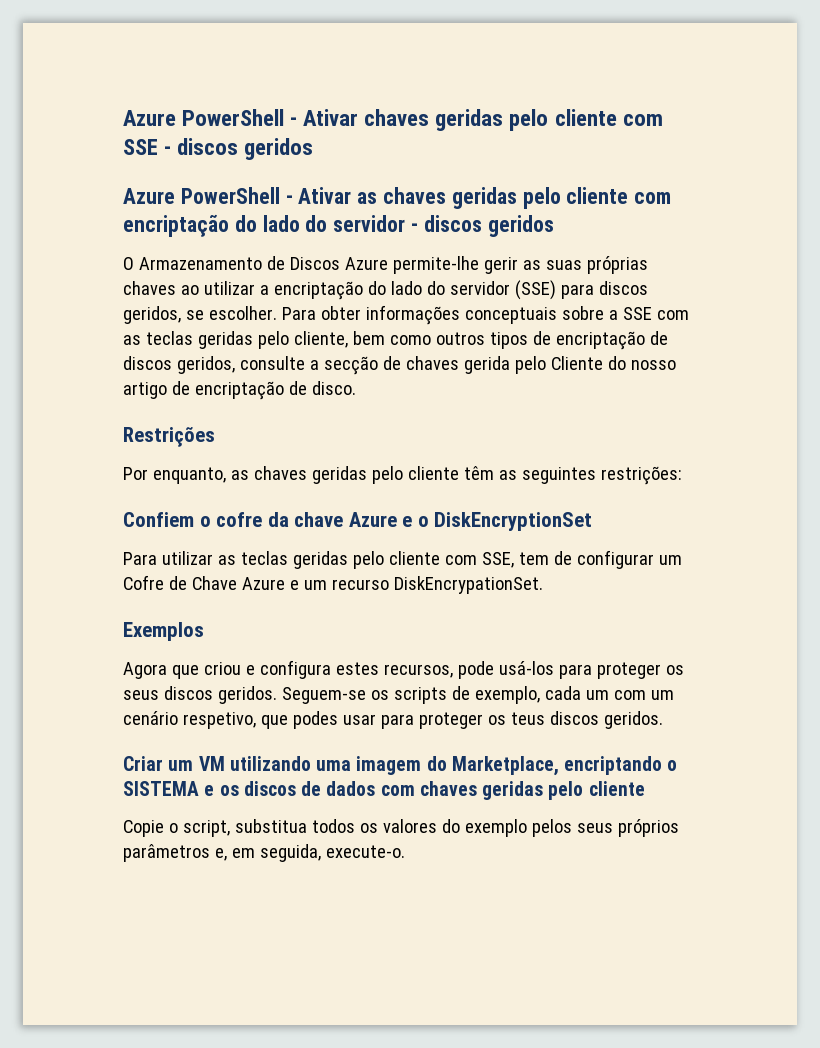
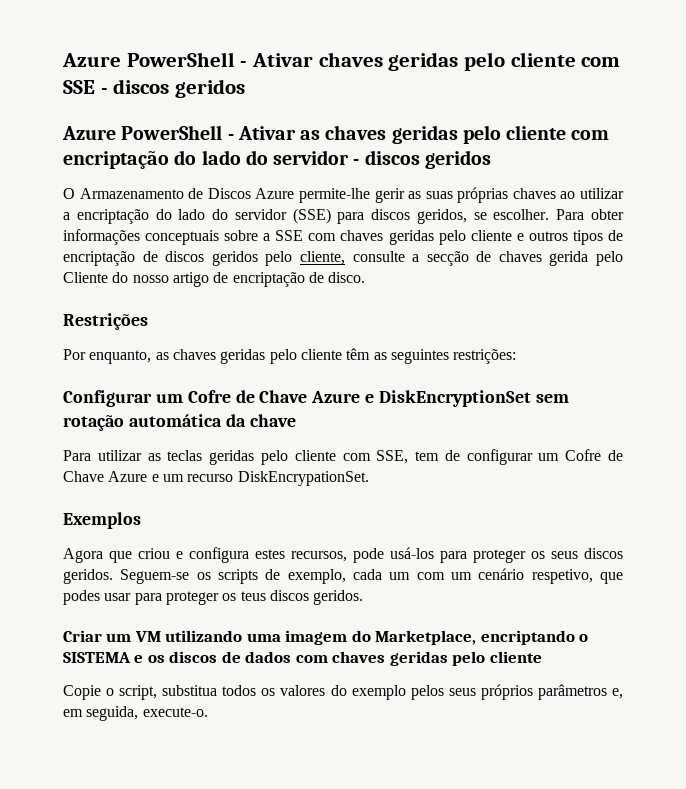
[123,331,431,349] as teclas geridas pelo cliente, bem como -> [340,230,524,245] chaves geridas pelo cliente e
[176,356,235,374] geridos, -> [211,251,345,266] geridos pelo cliente,
[123,512,593,531] Confiem o cofre da chave Azure e o DiskEncryptionSet -> [63,390,569,407] [63,414,296,431] Configurar um Cofre de Chave Azure e DiskEncryptionSet sem rotação automática da chave

